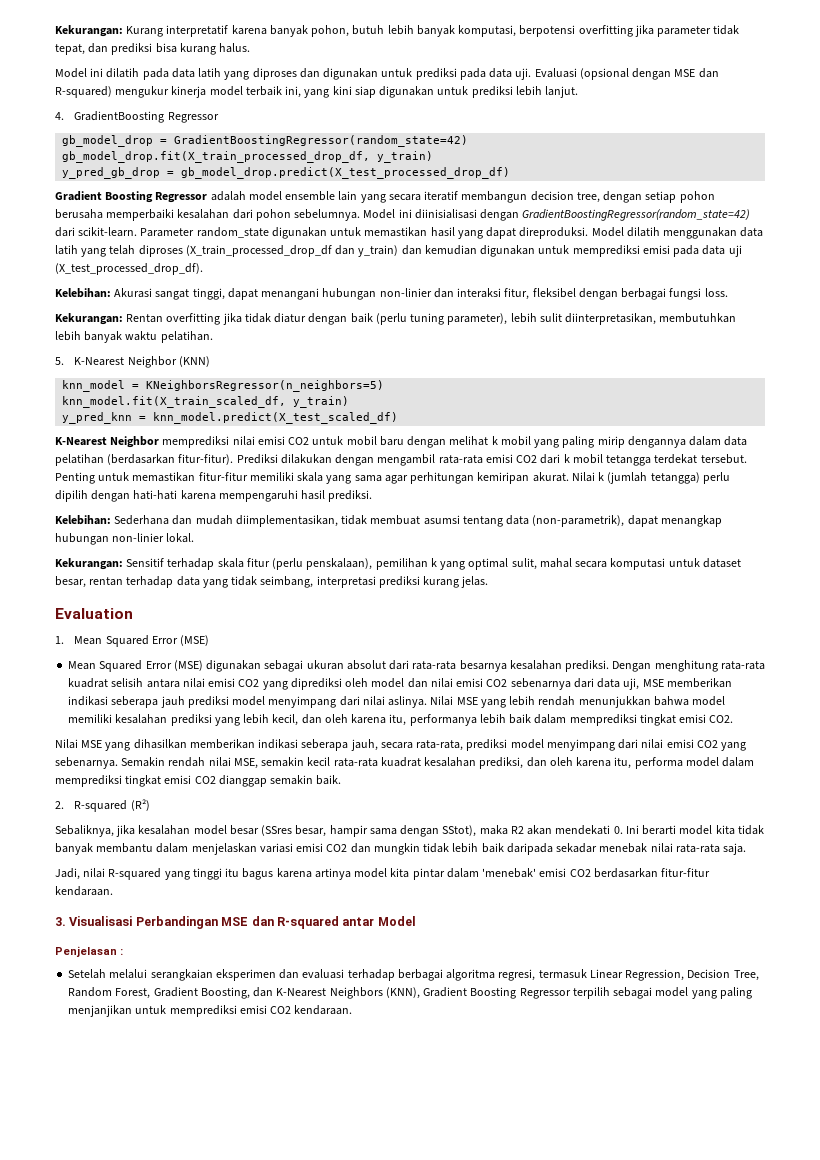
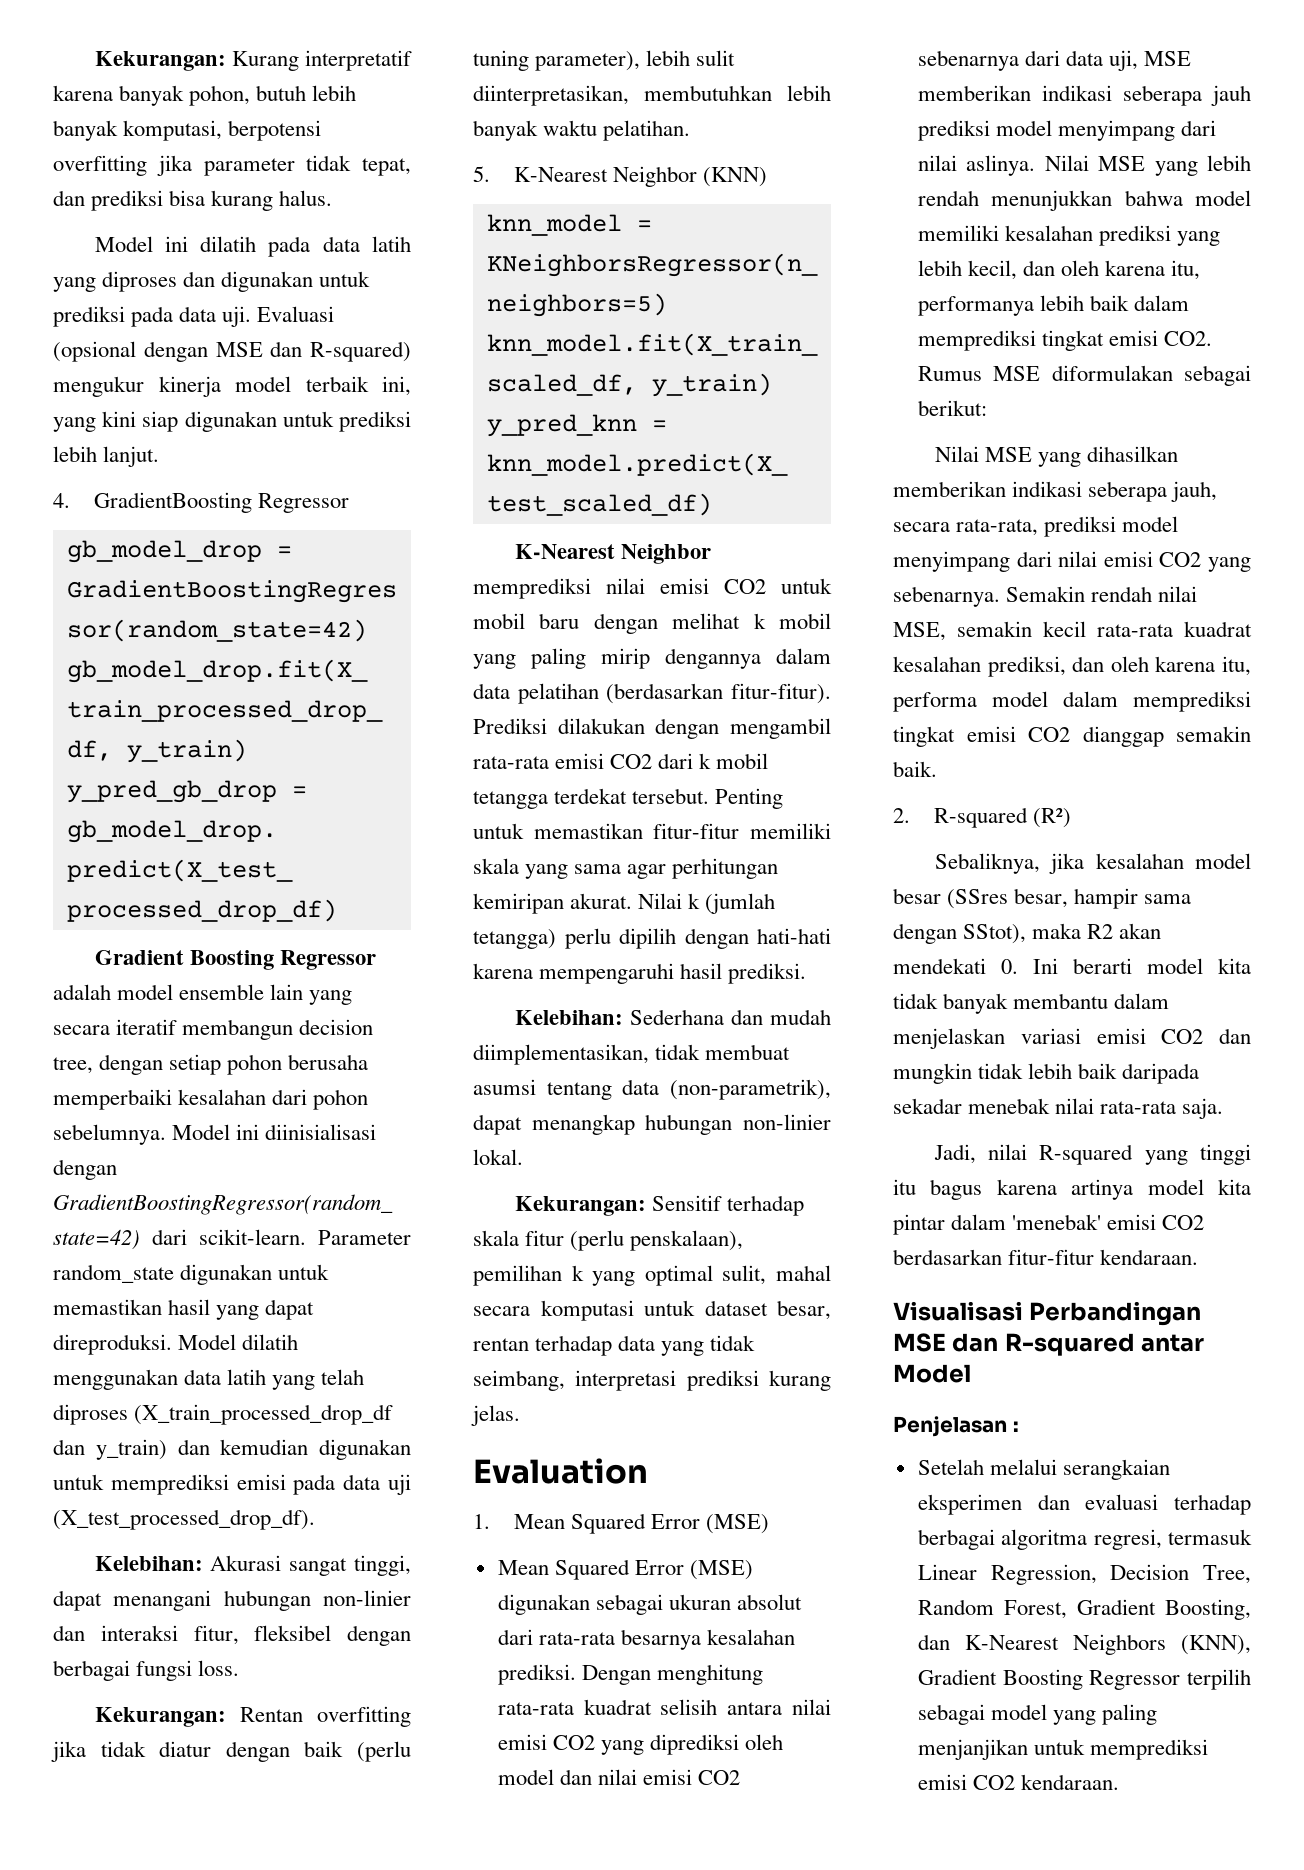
(734, 719) none -> [917,365,1251,386] [917,400,987,416] Rumus MSE diformulakan sebagai berikut:
[55,917,66,926] 3. -> (1199, 1257) none

